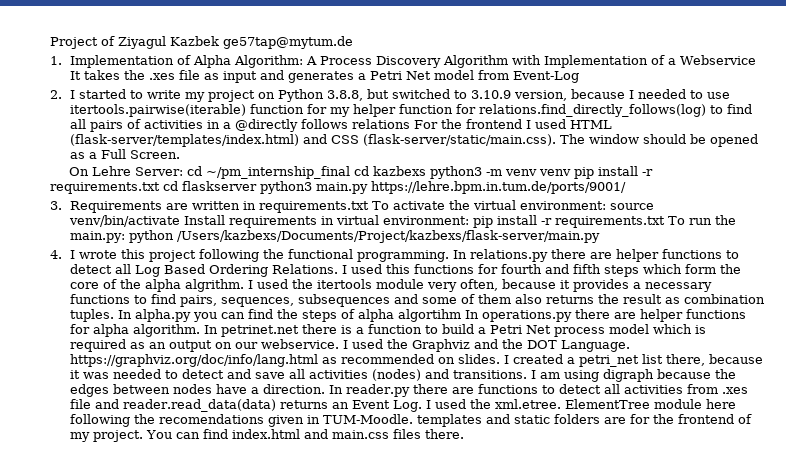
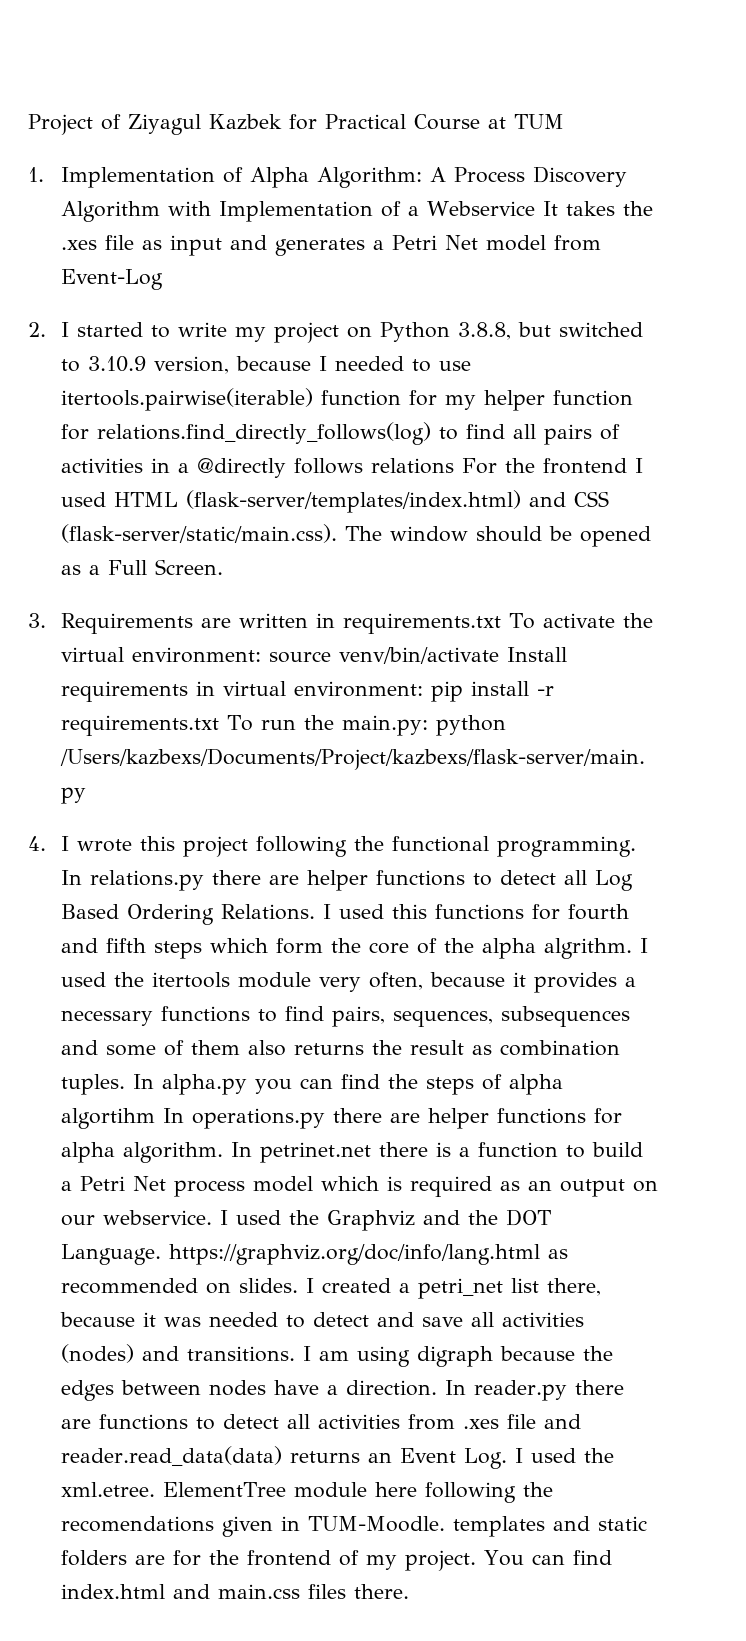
[223,36,353,49] ge57tap@mytum.de -> [289,114,564,130] for Practical Course at TUM
[68,166,653,179] [50,181,626,194] // On Lehre Server: cd ~/pm_internship_final cd kazbexs python3 -m venv venv pip install -r requirements.txt cd flaskserver python3 main.py https://lehre.bpm.in.tum.de/ports/9001/ -> (223, 567) none

